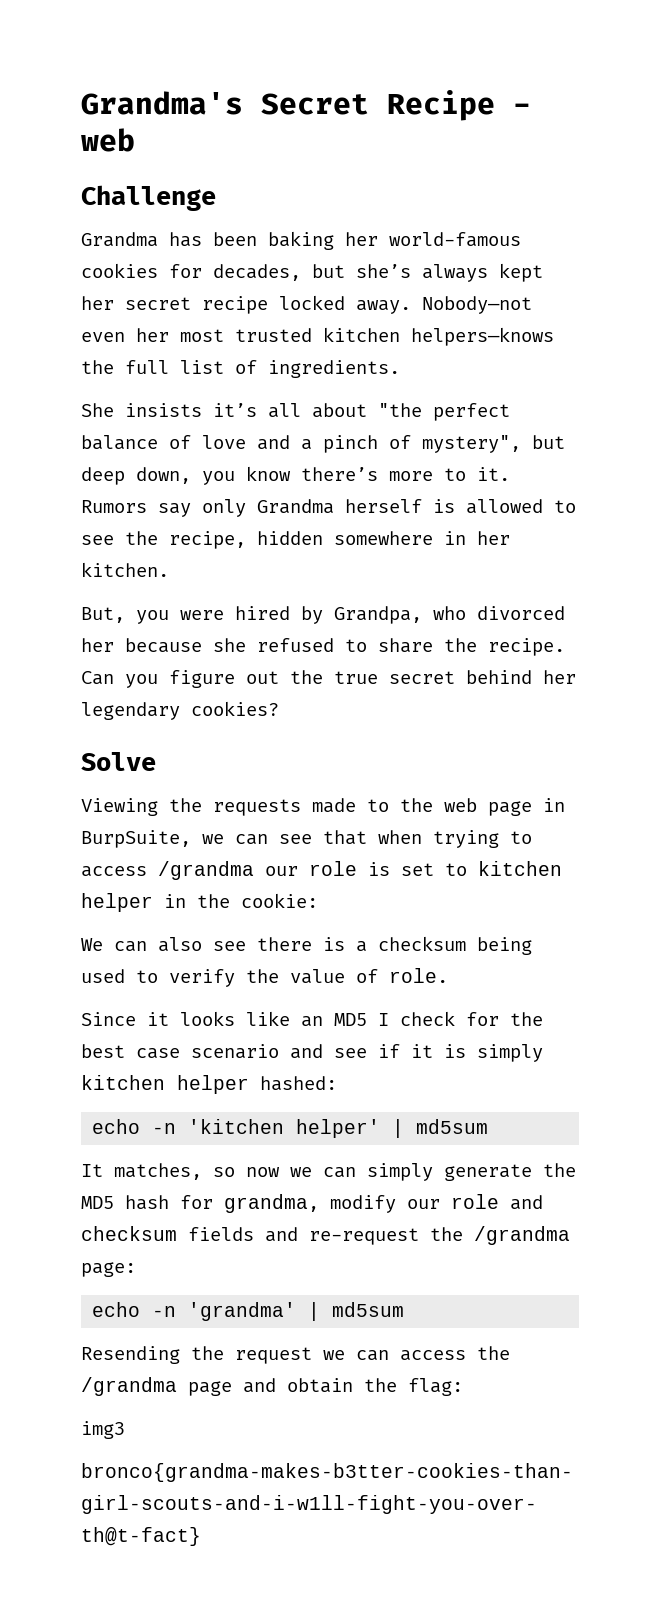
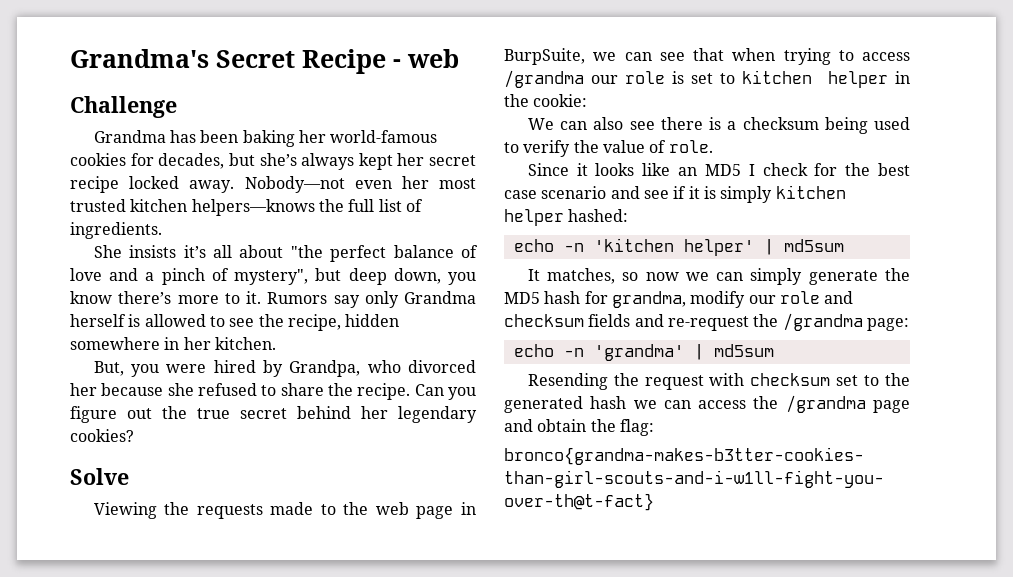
(312, 1355) none -> [709,373,910,386] [504,396,627,413] with checksum set to the generated hash
[81,1421,125,1439] // img3 -> (654, 427) none

